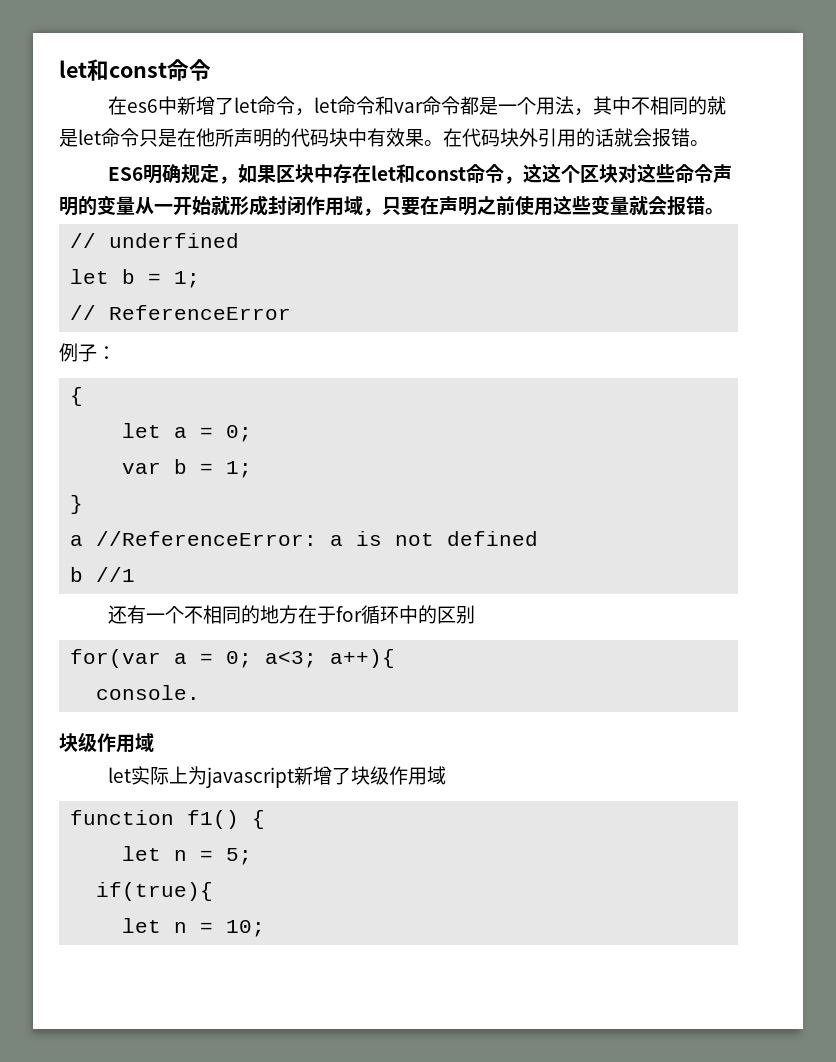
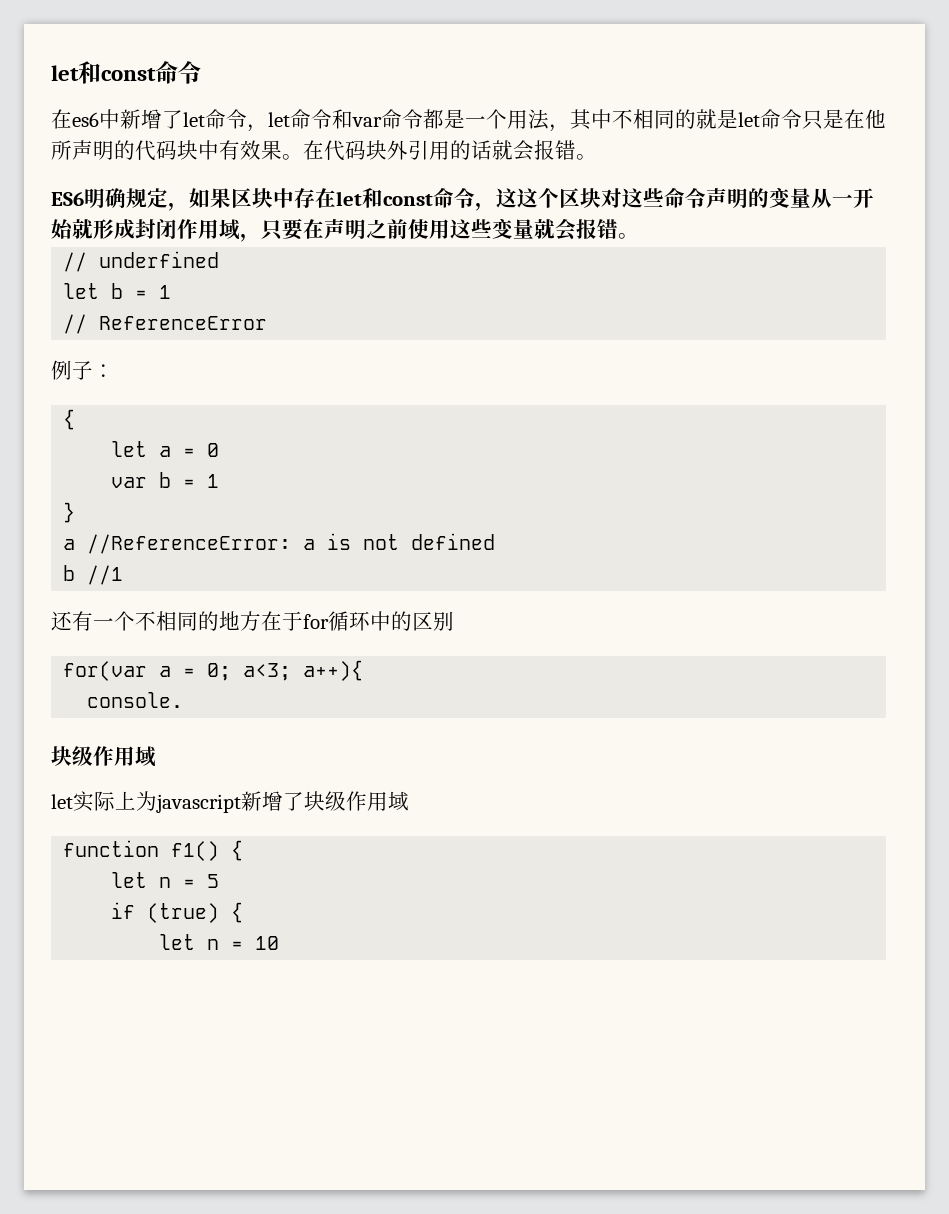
[174,271,201,288] 1; -> [159,285,172,299] 1
[226,425,253,442] 0; -> [207,443,220,457] 0
[226,461,253,478] 1; -> [207,474,220,488] 1
[226,848,253,865] [96,882,214,901] [122,918,266,937] 5; // if(true){ // let n = 10; -> [207,874,220,888] [111,902,244,923] [159,934,280,950] 5 // if (true) { // let n = 10

